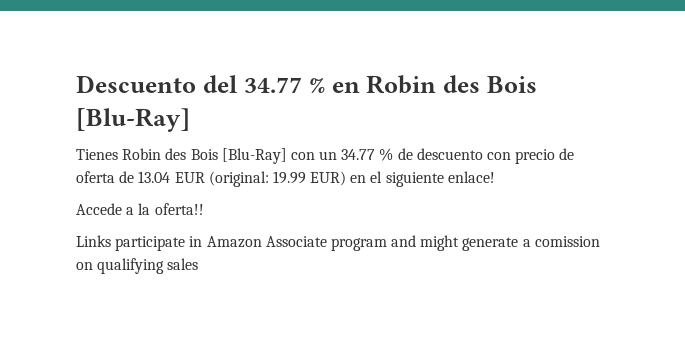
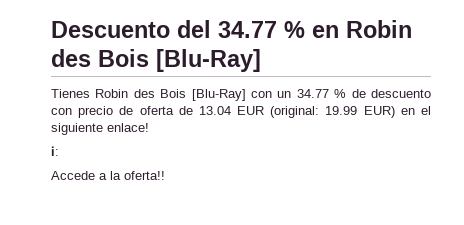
(495, 177) none -> [51,146,59,156] // ℹ:
[76,235,600,251] [76,258,199,274] // Links participate in Amazon Associate program and might generate a comission on qualifying sales -> (165, 175) none

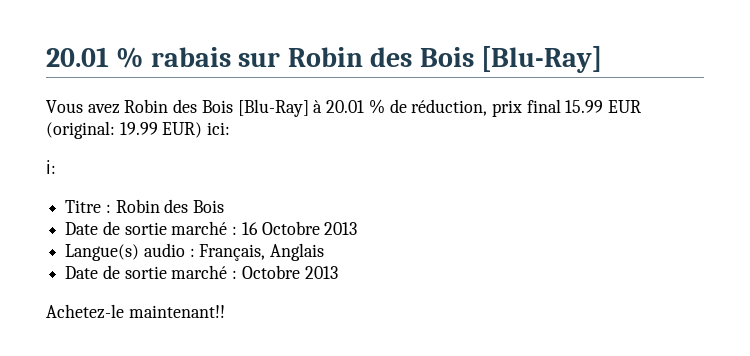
[51,20,339,38] Descuento del 34.77 % en -> [46,47,281,68] 20.01 % rabais sur
[51,89,431,101] [51,106,432,118] [51,123,149,135] [51,146,59,156] [51,171,165,180] Tienes Robin des Bois [Blu-Ray] con un 34.77 % de descuento con precio de oferta de 13.04 EUR (original: 19.99 EUR) en el siguiente enlace! // ℹ: // Accede a la oferta!! -> [46,99,642,117] [46,121,231,139] [46,160,56,174] [65,199,225,213] [65,221,358,235] [65,243,325,261] [65,265,338,279] [46,304,225,319] Vous avez Robin des Bois [Blu-Ray] à 20.01 % de réduction, prix final 15.99 EUR (original: 19.99 EUR) ici: // ℹ: // Titre : Robin des Bois // Date de sortie marché : 16 Octobre 2013 // Langue(s) audio : Français, Anglais // Date de sortie marché : Octobre 2013 // Achetez-le maintenant!!

